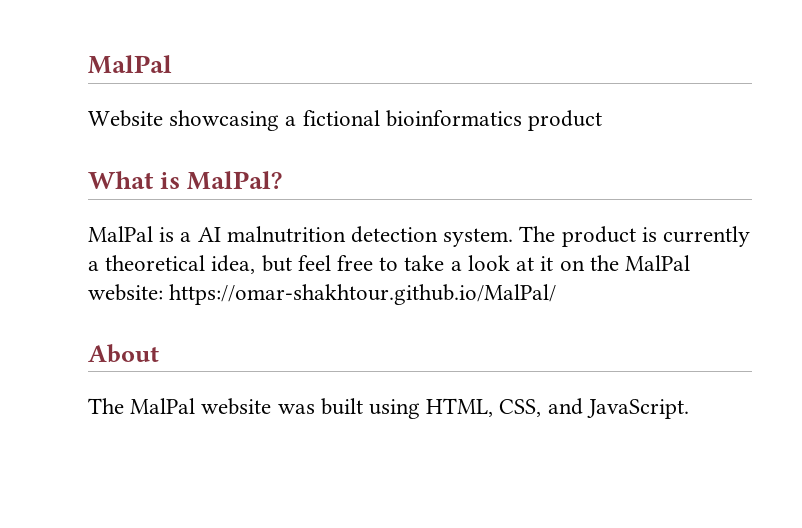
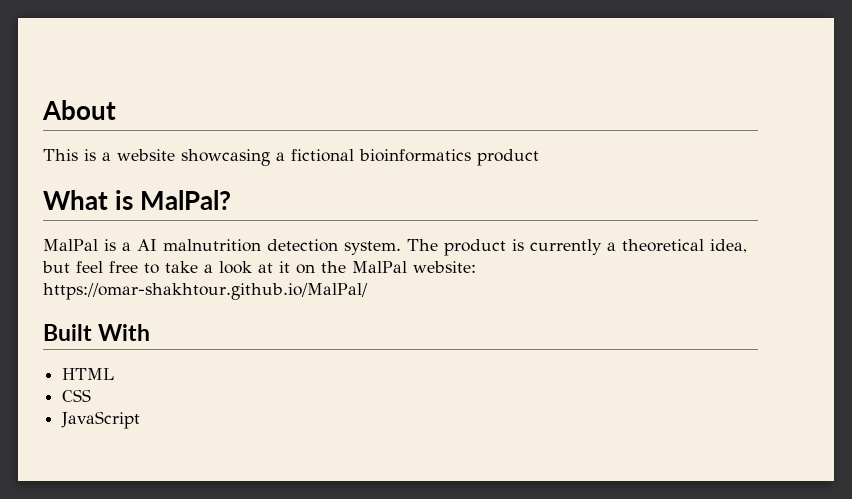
[88,55,172,74] [88,110,163,127] MalPal // Website -> [42,100,116,120] [43,149,175,161] About // This is a website
[88,344,159,363] [88,398,689,419] About // The MalPal website was built using HTML, CSS, and JavaScript. -> [43,324,151,341] [62,368,115,380] [62,389,92,402] [61,411,141,429] Built With // HTML // CSS // JavaScript

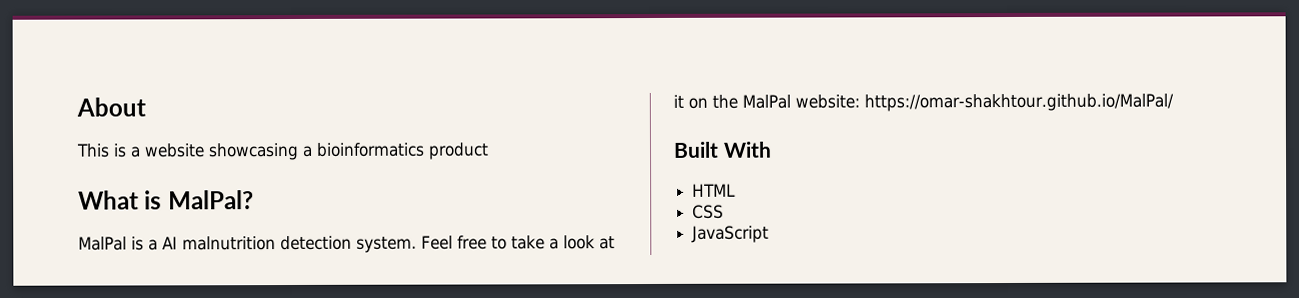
[291,149,354,162] fictional -> (313, 151) none
[407,239,747,256] [42,261,103,273] The product is currently a theoretical idea, but feel -> [421,235,453,250] Feel

